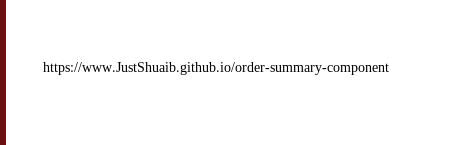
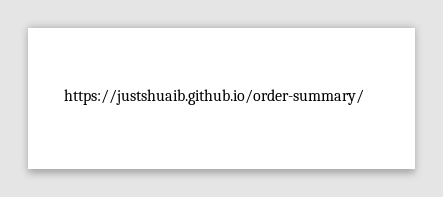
[43,62,389,75] https://www.JustShuaib.github.io/order-summary-component -> [64,89,364,105] https://justshuaib.github.io/order-summary/

